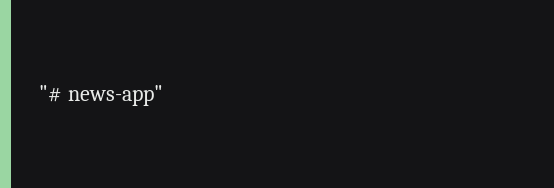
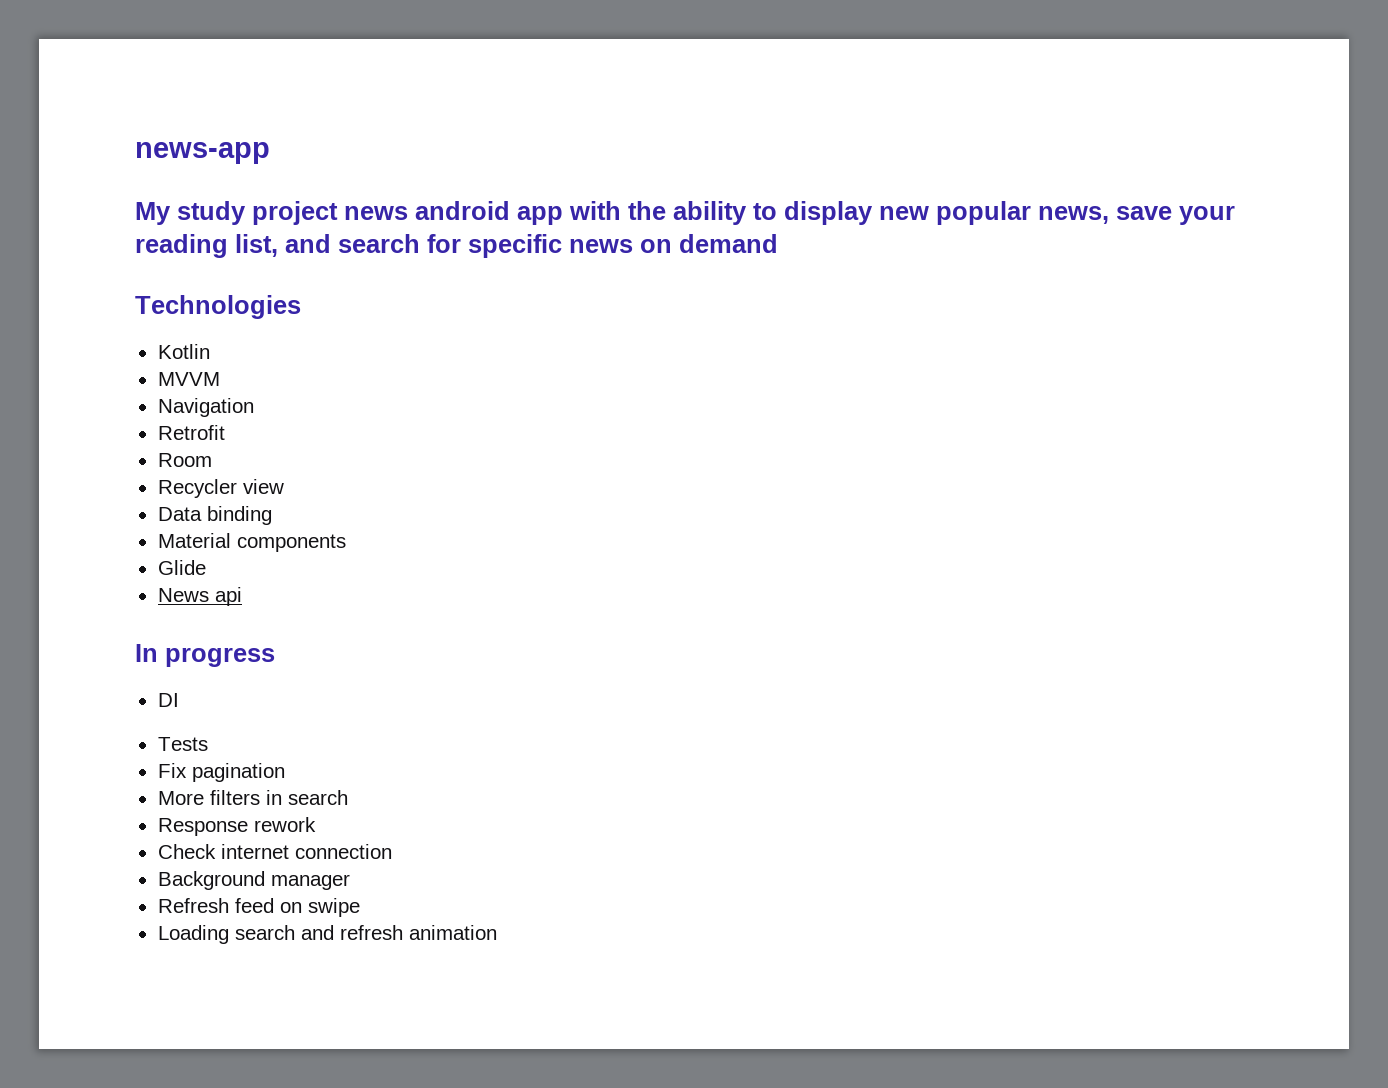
[39,85,163,106] "# news-app" -> [135,142,270,164] [135,201,1235,225] [135,234,778,258] [135,295,301,319] [157,344,210,359] [157,372,220,386] [157,398,254,417] [157,425,225,440] [157,453,212,467] [157,479,284,498] [157,506,272,525] [157,533,346,552] [157,560,206,575] [157,587,242,606] [135,644,275,667] [157,693,179,707] [157,737,208,751] [157,763,285,782] [157,790,348,805] [157,817,316,836] [157,844,392,859] [157,871,350,890] [157,898,360,917] [157,925,497,944] news-app // My study project news android app with the ability to display new popular news, save your reading list, and search for specific news on demand // Technologies // Kotlin // MVVM // Navigation // Retrofit // Room // Recycler view // Data binding // Material components // Glide // News api // In progress // DI // Tests // Fix pagination // More filters in search // Response rework // Check internet connection // Background manager // Refresh feed on swipe // Loading search and refresh animation

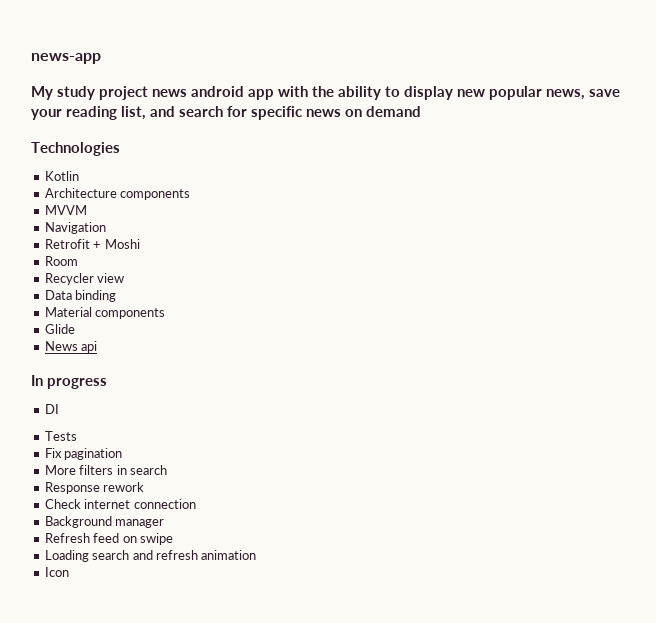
(210, 351) none -> [44,188,191,200] // Architecture components
(225, 432) none -> [93,239,140,249] + Moshi
(497, 932) none -> [44,567,69,577] // Icon

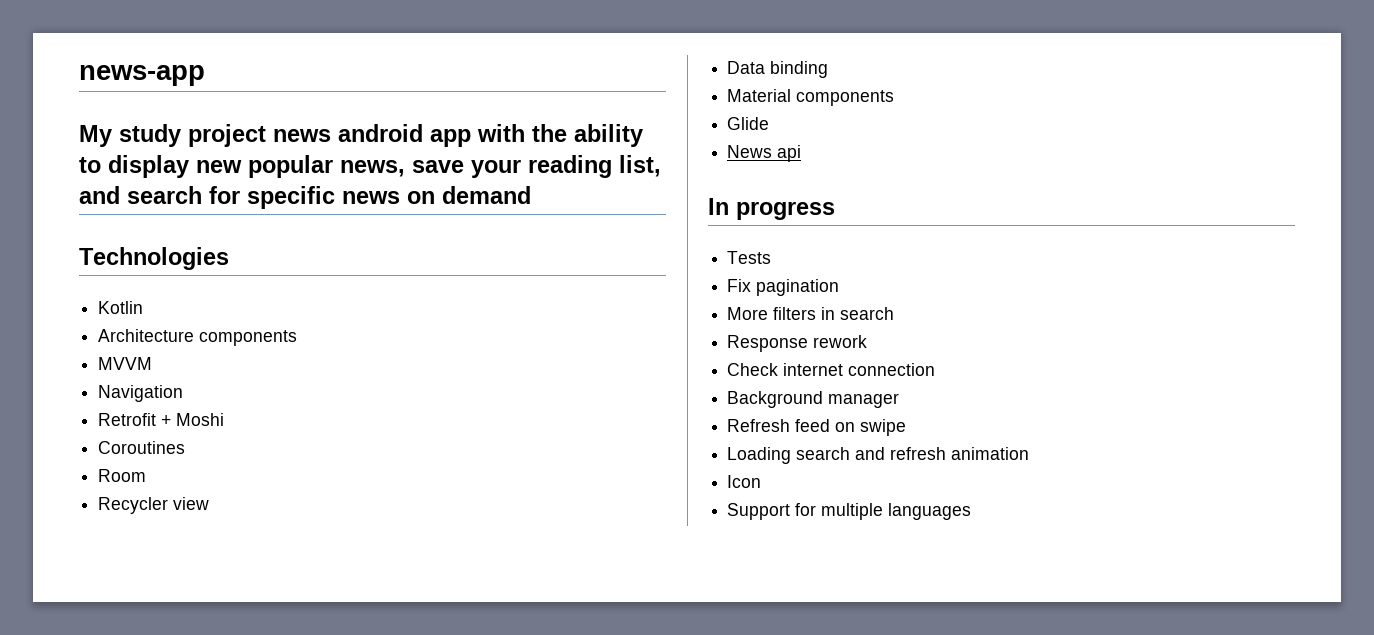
(140, 244) none -> [98,441,186,454] // Coroutines
[44,404,59,414] // DI -> (835, 211) none
(69, 572) none -> [727,503,972,520] // Support for multiple languages

